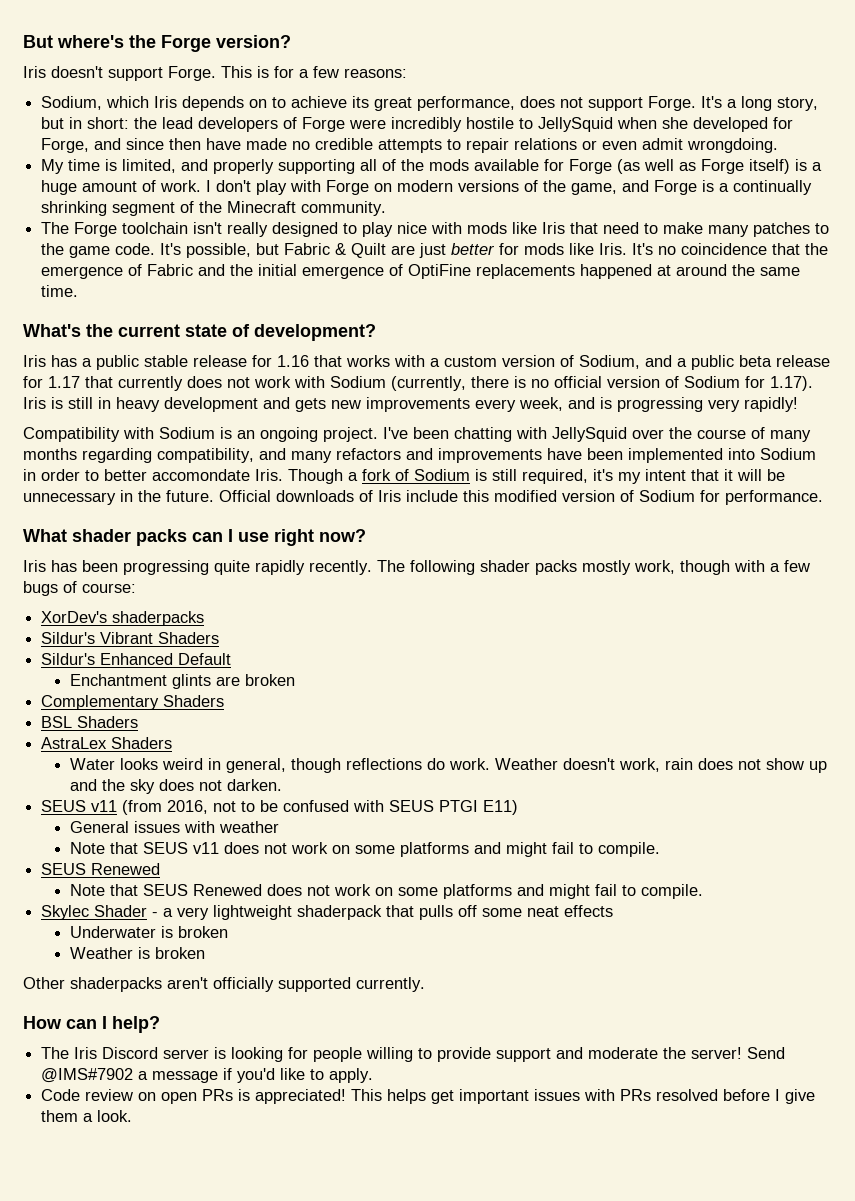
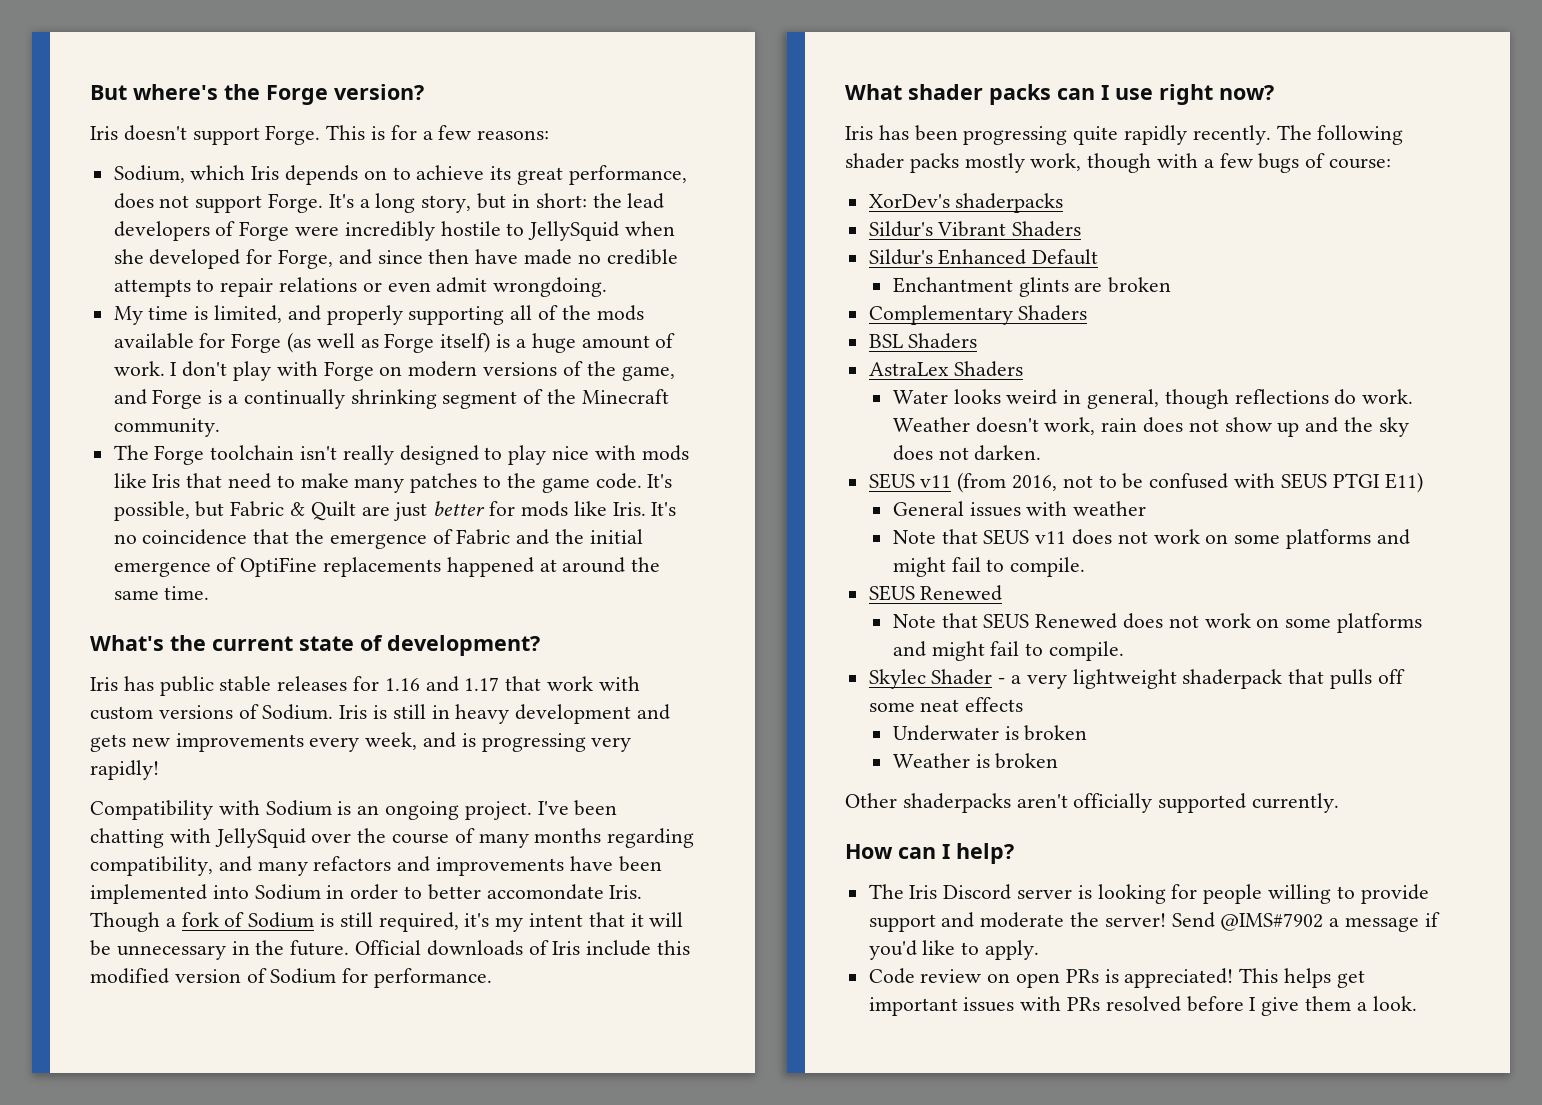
[82,358,92,367] a -> (154, 683) none
[193,355,247,367] release -> [277,676,348,691] releases
[314,355,830,370] [23,376,813,391] that works with a custom version of Sodium, and a public beta release for 1.17 that currently does not work with Sodium (currently, there is no official version of Sodium for 1.17). -> [425,676,640,692] [90,704,334,720] and 1.17 that work with custom versions of Sodium.

